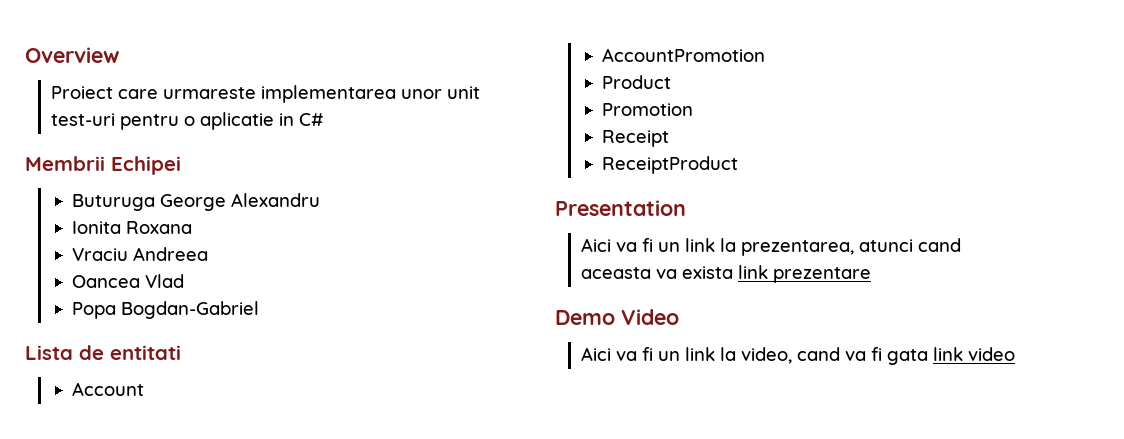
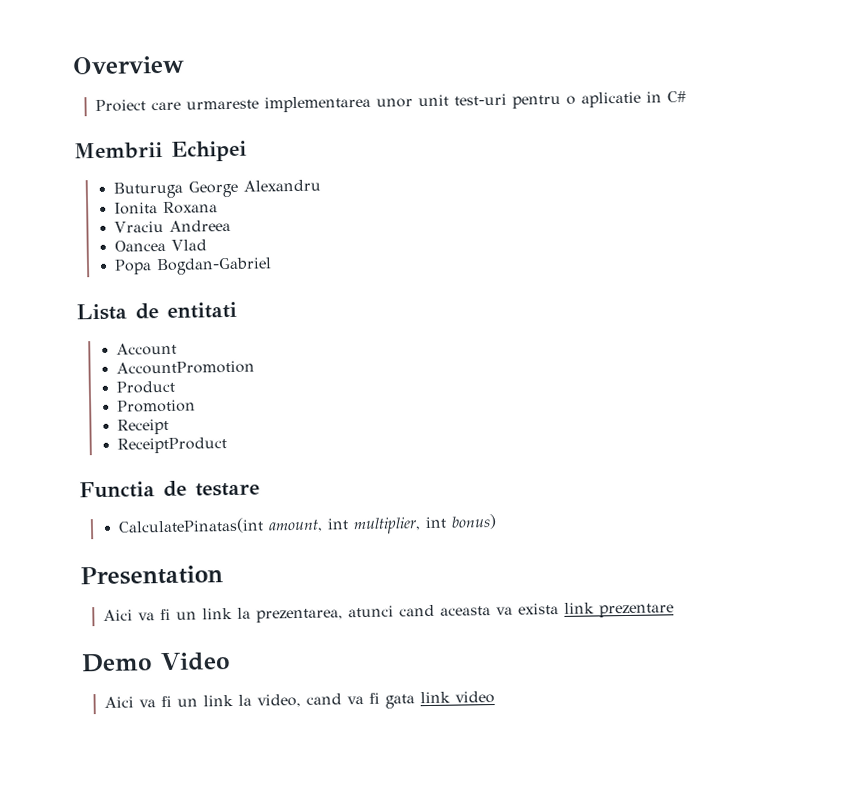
(738, 165) none -> [79,480,260,499] [118,513,498,535] // Functia de testare // CalculatePinatas(int amount, int multiplier, int bonus)

